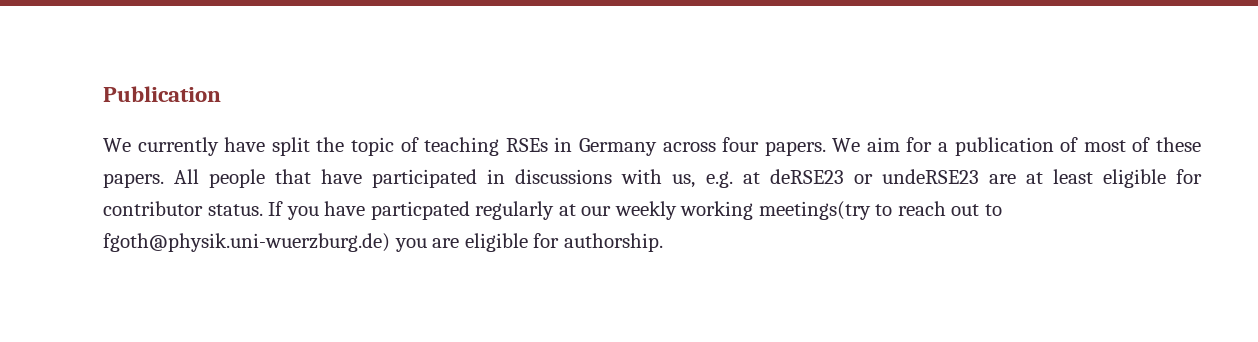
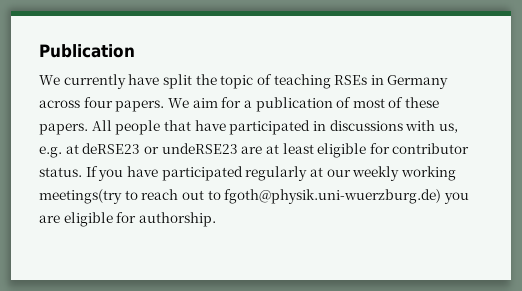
[370,201,470,220] particpated -> [161,166,243,181] participated

